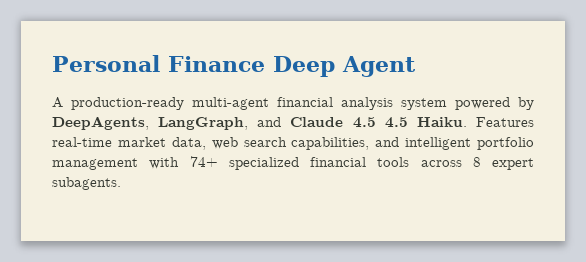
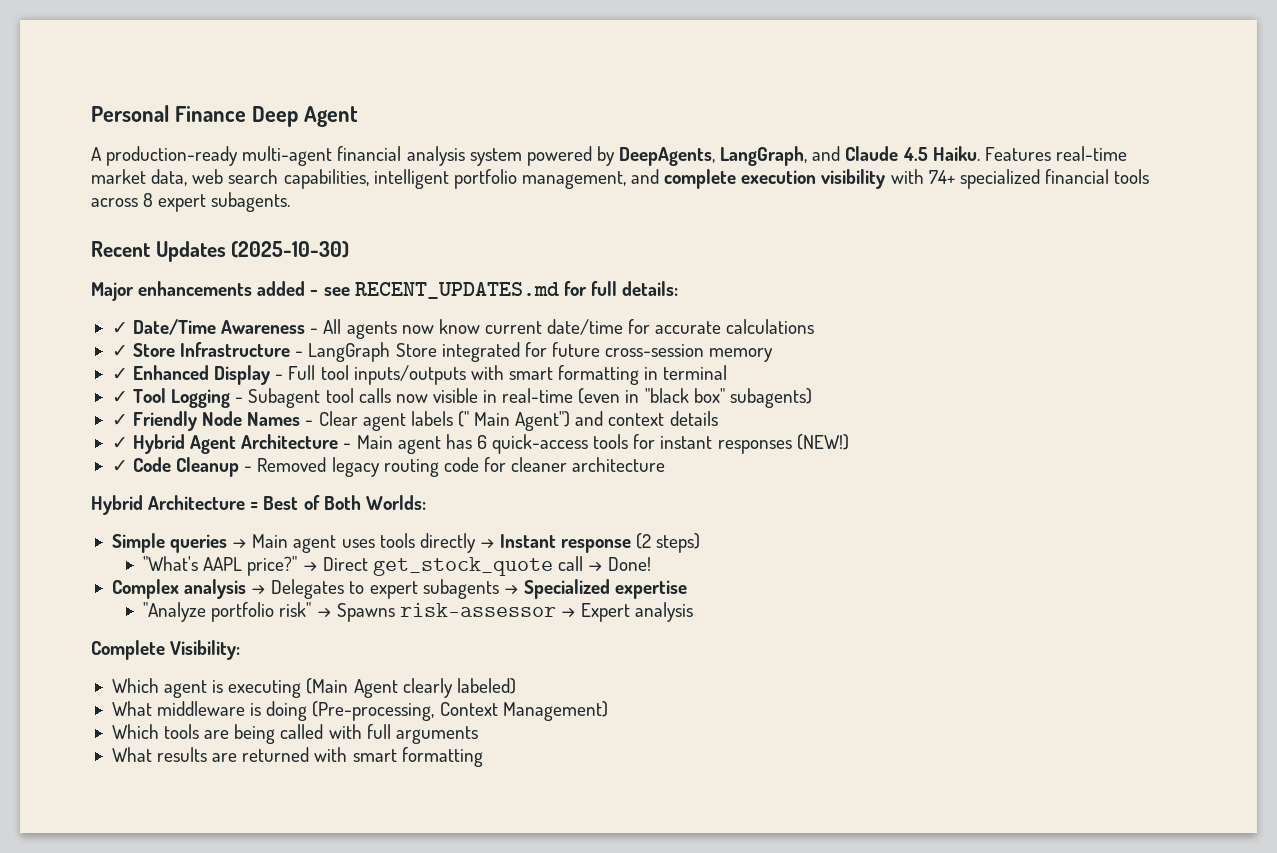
[384,117,408,128] 4.5 -> (928, 154) none
[375,137,400,147] and -> (369, 179) none
[52,158,138,170] management -> [521,169,886,189] management, and complete execution visibility
(121, 183) none -> [91,241,350,262] [91,281,679,301] [111,319,815,339] [111,342,774,362] [111,365,728,385] [111,388,812,408] [111,411,718,431] [111,434,849,454] [111,457,666,477] [91,495,426,515] [111,533,701,553] [143,556,652,576] [111,579,688,599] [143,602,694,622] [91,640,241,660] [111,678,516,698] [111,701,608,721] [111,724,478,744] [111,747,483,767] // Recent Updates (2025-10-30) // Major enhancements added - see RECENT_UPDATES.md for full details: // ✓ Date/Time Awareness - All agents now know current date/time for accurate calculations // ✓ Store Infrastructure - LangGraph Store integrated for future cross-session memory // ✓ Enhanced Display - Full tool inputs/outputs with smart formatting in terminal // ✓ Tool Logging - Subagent tool calls now visible in real-time (even in "black box" subagents) // ✓ Friendly Node Names - Clear agent labels (" Main Agent") and context details // ✓ Hybrid Agent Architecture - Main agent has 6 quick-access tools for instant responses (NEW!) // ✓ Code Cleanup - Removed legacy routing code for cleaner architecture // Hybrid Architecture = Best of Both Worlds: // Simple queries → Main agent uses tools directly → Instant response (2 steps) // "What's AAPL price?" → Direct get_stock_quote call → Done! // Complex analysis → Delegates to expert subagents → Specialized expertise // "Analyze portfolio risk" → Spawns risk-assessor → Expert analysis // Complete Visibility: // Which agent is executing (Main Agent clearly labeled) // What middleware is doing (Pre-processing, Context Management) // Which tools are being called with full arguments // What results are returned with smart formatting

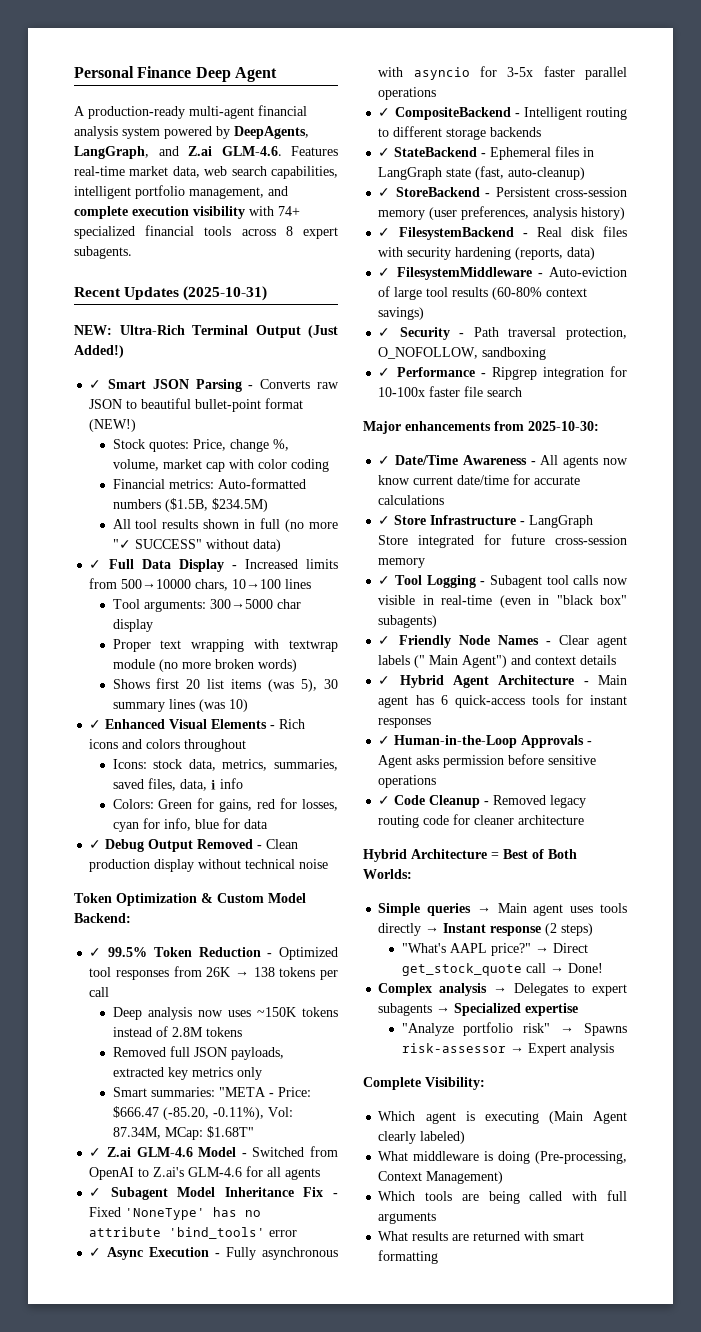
[845,146,980,161] Claude 4.5 Haiku. -> [188,146,282,156] Z.ai GLM-4.6.
[231,241,350,258] [91,281,679,301] (2025-10-30) // Major enhancements added - see RECENT_UPDATES.md for full details: -> [183,286,268,301] [74,325,338,338] [74,345,124,358] [89,379,339,392] [89,398,304,412] [89,419,137,432] [112,439,289,452] [112,459,329,472] [112,478,306,489] [112,498,268,512] [112,518,338,532] [112,539,281,552] [89,559,338,572] [89,578,312,591] [112,599,301,612] [112,619,153,632] [112,639,338,652] [112,659,297,672] [112,678,338,692] [112,699,248,712] [89,719,306,729] [89,739,247,752] [112,759,338,771] [112,778,243,791] [112,798,338,812] [112,818,268,832] [89,839,299,852] [89,859,329,872] [74,893,306,906] [74,913,131,923] [89,947,338,960] [89,966,338,980] [89,987,110,997] [112,1007,338,1020] [112,1026,242,1037] [112,1046,284,1060] [112,1067,262,1080] [112,1087,311,1097] [112,1106,293,1120] [112,1126,254,1140] [89,1146,338,1157] [89,1166,321,1180] [89,1187,338,1200] [89,1207,262,1220] [89,1227,298,1239] [89,1247,338,1260] [378,66,627,80] [378,87,437,100] [378,107,627,120] [378,126,542,140] [378,146,595,160] [378,166,586,180] [378,187,627,197] [378,206,626,220] [378,226,627,240] [378,247,596,260] [378,267,627,280] [378,286,588,300] [378,307,425,320] [378,327,627,340] [378,347,547,360] [378,366,627,380] [378,386,523,397] [363,421,599,434] (2025-10-31) // NEW: Ultra-Rich Terminal Output (Just Added!) // ✓ Smart JSON Parsing - Converts raw JSON to beautiful bullet-point format (NEW!) // Stock quotes: Price, change %, volume, market cap with color coding // Financial metrics: Auto-formatted numbers ($1.5B, $234.5M) // All tool results shown in full (no more "✓ SUCCESS" without data) // ✓ Full Data Display - Increased limits from 500→10000 chars, 10→100 lines // Tool arguments: 300→5000 char display // Proper text wrapping with textwrap module (no more broken words) // Shows first 20 list items (was 5), 30 summary lines (was 10) // ✓ Enhanced Visual Elements - Rich icons and colors throughout // Icons: stock data, metrics, summaries, saved files, data, ℹ info // Colors: Green for gains, red for losses, cyan for info, blue for data // ✓ Debug Output Removed - Clean production display without technical noise // Token Optimization & Custom Model Backend: // ✓ 99.5% Token Reduction - Optimized tool responses from 26K → 138 tokens per call // Deep analysis now uses ~150K tokens instead of 2.8M tokens // Removed full JSON payloads, extracted key metrics only // Smart summaries: "META - Price: $666.47 (-85.20, -0.11%), Vol: 87.34M, MCap: $1.68T" // ✓ Z.ai GLM-4.6 Model - Switched from OpenAI to Z.ai's GLM-4.6 for all agents // ✓ Subagent Model Inheritance Fix - Fixed 'NoneType' has no attribute 'bind_tools' error // ✓ Async Execution - Fully asynchronous with asyncio for 3-5x faster parallel operations // ✓ CompositeBackend - Intelligent routing to different storage backends // ✓ StateBackend - Ephemeral files in LangGraph state (fast, auto-cleanup) // ✓ StoreBackend - Persistent cross-session memory (user preferences, analysis history) // ✓ FilesystemBackend - Real disk files with security hardening (reports, data) // ✓ FilesystemMiddleware - Auto-eviction of large tool results (60-80% context savings) // ✓ Security - Path traversal protection, O_NOFOLLOW, sandboxing // ✓ Performance - Ripgrep integration for 10-100x faster file search // Major enhancements from 2025-10-30:
[111,365,728,385] // ✓ Enhanced Display - Full tool inputs/outputs with smart formatting in terminal -> (426, 563) none
[796,434,849,450] (NEW!) -> [378,735,593,748] [378,754,597,768] [378,775,437,788] // ✓ Human-in-the-Loop Approvals - Agent asks permission before sensitive operations

